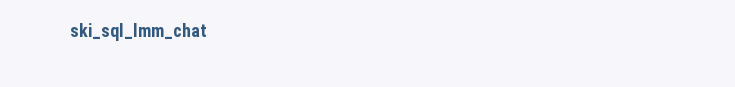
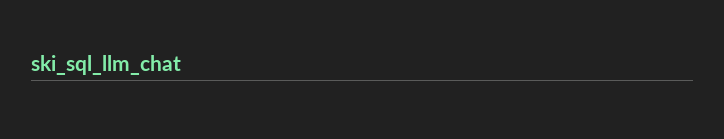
[70,23,207,41] ski_sql_lmm_chat -> [31,55,181,75] ski_sql_llm_chat

